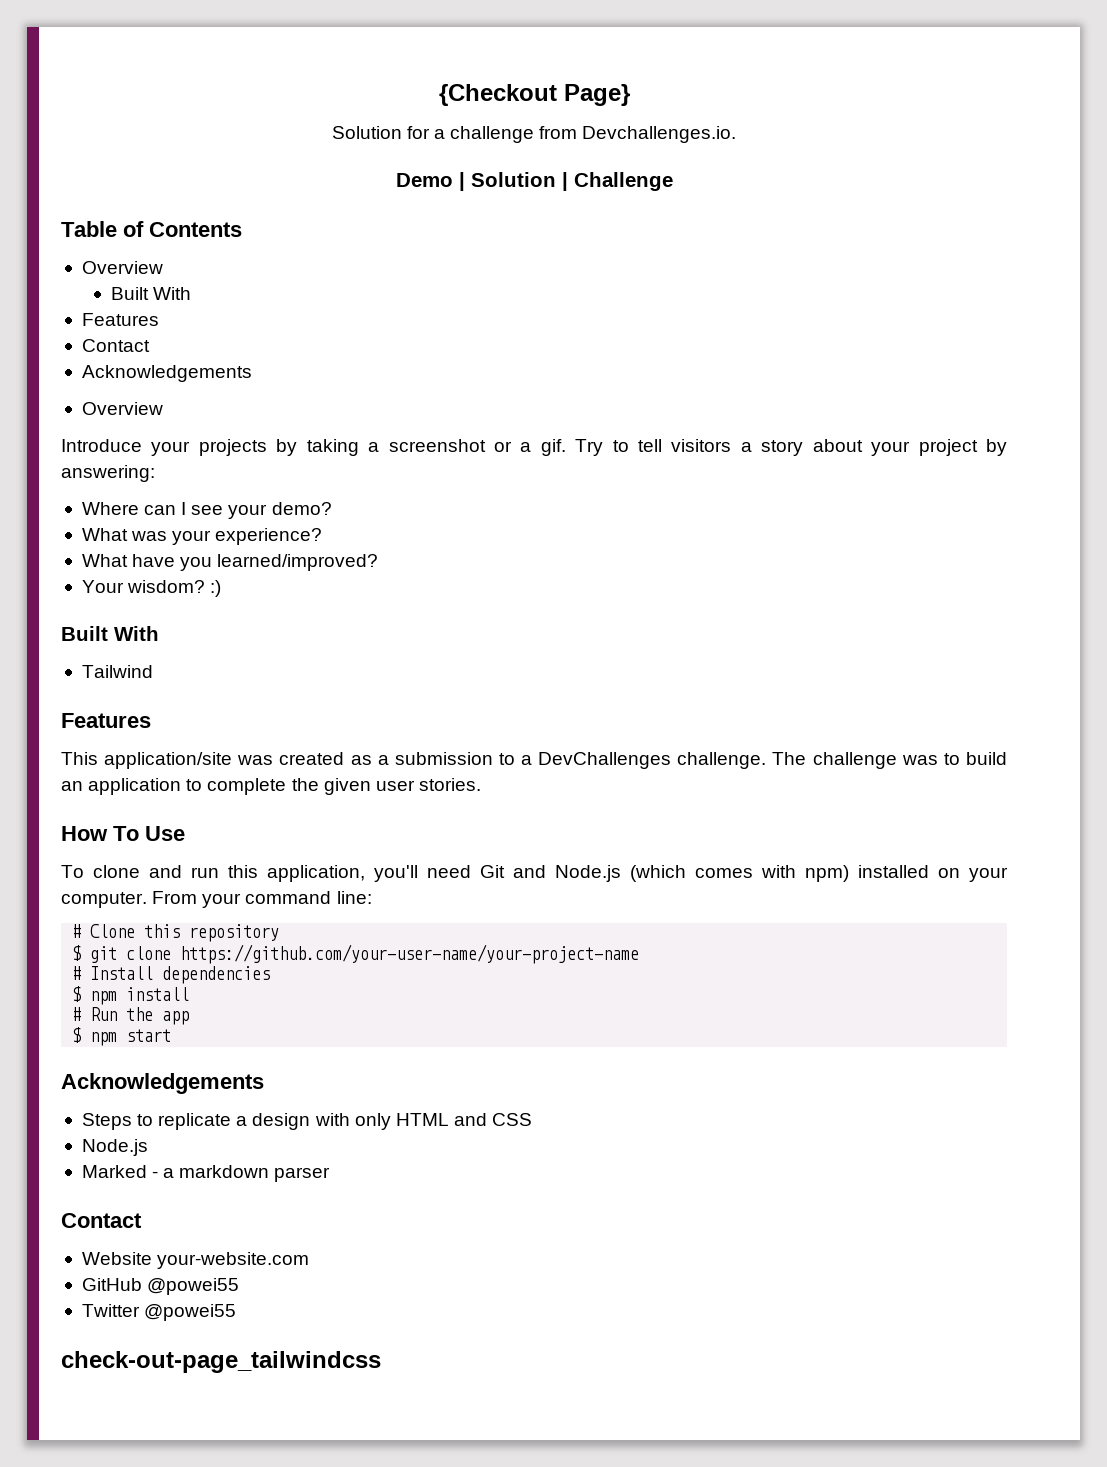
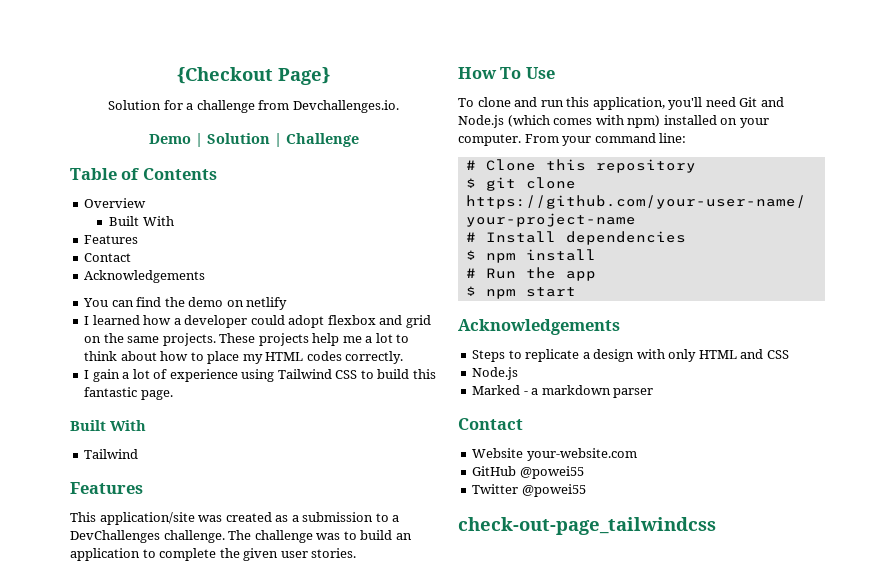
[81,402,163,415] [61,439,1008,456] [61,465,155,482] [81,502,332,519] [81,528,323,545] [81,554,379,571] [81,580,222,597] Overview // Introduce your projects by taking a screenshot or a gif. Try to tell visitors a story about your project by answering: // Where can I see your demo? // What was your experience? // What have you learned/improved? // Your wisdom? :) -> [83,297,288,310] [84,315,431,328] [84,333,410,346] [84,351,404,364] [84,369,436,382] [84,387,173,400] You can find the demo on netlify // I learned how a developer could adopt flexbox and grid on the same projects. These projects help me a lot to think about how to place my HTML codes correctly. // I gain a lot of experience using Tailwind CSS to build this fantastic page.

